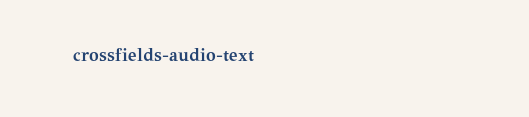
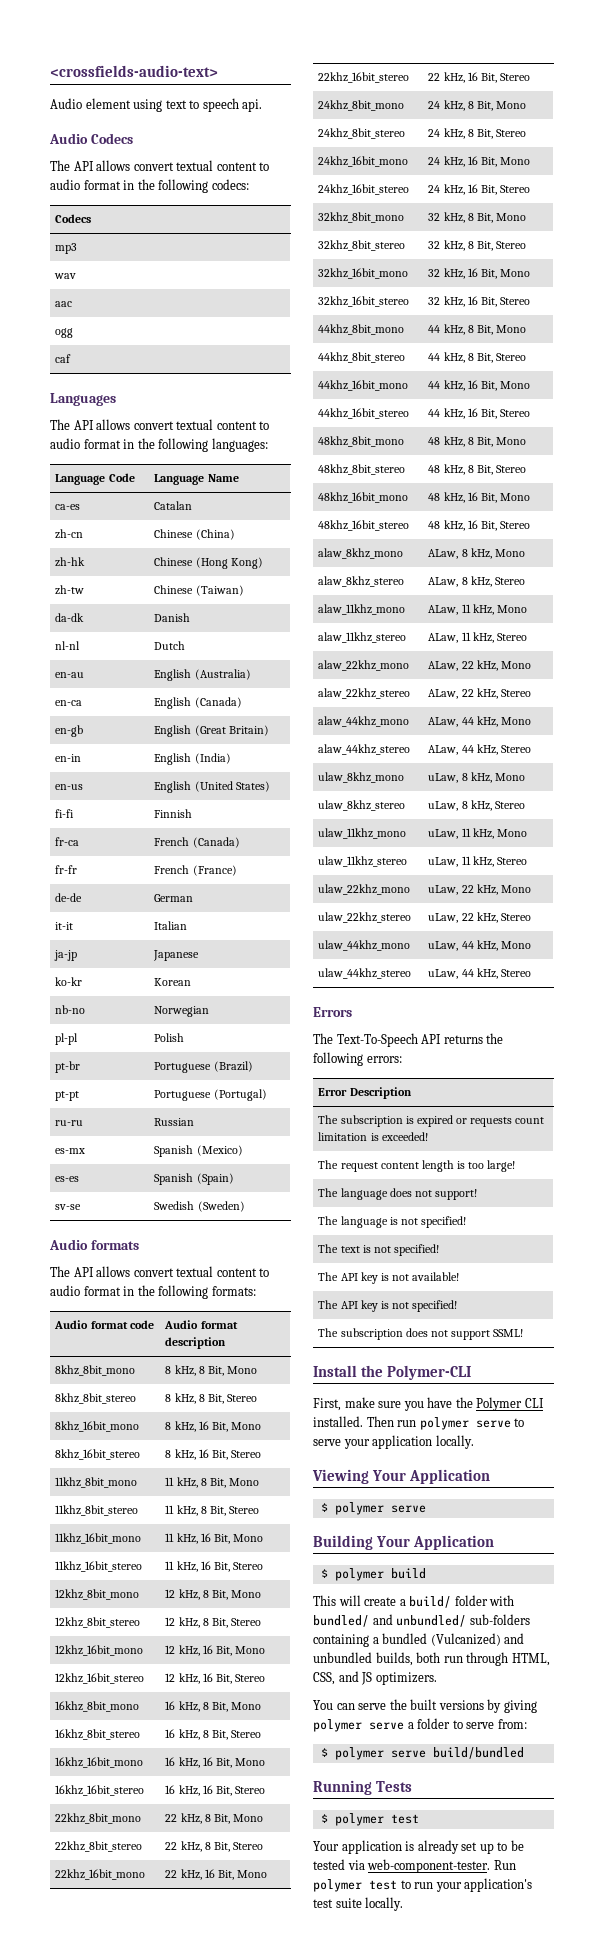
[73,48,254,62] crossfields-audio-text -> [50,65,218,77] [50,98,263,112] [49,133,133,144] [50,160,270,171] [50,179,249,193] [55,214,92,223] [55,243,78,254] [54,273,77,279] [55,301,73,307] [55,328,74,338] [55,354,72,363] [50,393,116,406] [50,419,270,430] [50,438,268,452] [55,473,135,485] [154,474,239,485] [55,504,81,510] [154,501,193,510] [55,529,84,539] [154,529,235,540] [55,557,86,567] [154,557,263,569] [55,585,85,595] [154,585,244,596] [55,613,85,622] [154,613,191,622] [55,641,81,650] [154,641,186,650] [55,672,85,678] [154,669,251,681] [55,700,83,706] [154,697,242,709] [55,725,84,737] [154,725,269,737] [55,754,82,762] [154,753,231,765] [55,784,84,790] [154,781,270,793] [55,809,75,818] [154,809,193,818] [55,837,80,846] [154,837,240,848] [55,865,78,874] [154,865,237,876] [55,893,83,902] [154,894,194,902] [55,922,74,930] [154,921,188,930] [54,950,78,961] [153,950,200,961] [55,977,83,986] [154,978,192,986] [55,1005,86,1014] [154,1006,210,1017] [55,1033,79,1045] [154,1033,185,1042] [55,1061,81,1073] [154,1061,253,1073] [55,1091,80,1101] [154,1089,267,1101] [55,1120,84,1126] [154,1118,195,1126] [55,1148,86,1154] [154,1145,243,1157] [55,1176,80,1182] [154,1173,234,1185] [55,1204,82,1210] [154,1201,245,1212] [49,1239,139,1250] [50,1266,270,1277] [50,1285,256,1299] [54,1320,154,1329] [164,1320,238,1329] [165,1337,227,1349] [55,1365,136,1376] [165,1365,257,1376] [55,1393,137,1404] [165,1393,257,1404] [55,1421,140,1432] [165,1421,261,1432] [55,1449,141,1460] [165,1449,261,1460] [55,1477,138,1488] [165,1477,259,1488] [55,1505,139,1516] [165,1505,259,1516] [55,1533,142,1544] [165,1533,263,1544] [55,1561,143,1572] [165,1561,263,1572] [55,1589,140,1600] [165,1589,261,1600] [55,1617,141,1628] [165,1617,261,1628] [55,1645,144,1656] [165,1645,265,1656] [55,1673,145,1684] [165,1673,265,1684] [55,1701,140,1712] [165,1701,261,1712] [55,1729,141,1740] [165,1729,261,1740] [55,1757,144,1768] [165,1757,265,1768] [55,1785,145,1796] [165,1785,265,1796] [55,1813,142,1824] [165,1813,263,1824] [55,1841,143,1852] [165,1841,263,1852] [55,1869,146,1880] [165,1869,267,1880] [318,72,410,83] [428,72,530,83] [318,100,405,111] [428,100,526,111] [318,128,406,139] [428,128,526,139] [318,156,409,167] [428,156,530,167] [318,184,410,195] [428,184,530,195] [318,212,405,223] [428,212,526,223] [318,240,406,251] [428,240,526,251] [318,268,409,279] [428,268,530,279] [318,296,410,307] [428,296,530,307] [318,324,405,335] [428,324,526,335] [318,352,406,363] [428,352,526,363] [318,380,409,391] [428,380,530,391] [318,408,410,419] [428,408,530,419] [318,436,405,447] [428,436,526,447] [318,464,406,475] [428,464,526,475] [318,492,409,503] [428,492,530,503] [318,520,410,531] [428,520,530,531] [318,548,404,559] [428,548,525,559] [318,576,405,587] [428,576,525,587] [318,604,406,615] [428,604,527,615] [318,632,407,643] [428,632,527,643] [318,660,410,671] [428,660,531,671] [318,688,411,699] [428,688,531,699] [318,716,410,727] [428,716,531,727] [318,744,411,755] [428,744,531,755] [318,772,405,783] [428,772,525,783] [318,800,406,811] [428,800,525,811] [318,828,407,839] [428,828,527,839] [318,856,408,867] [428,856,527,867] [318,884,411,895] [428,884,531,895] [318,912,412,923] [428,912,531,923] [318,940,411,951] [428,940,531,951] [318,968,412,979] [428,968,531,979] [313,1007,352,1017] [313,1033,504,1047] [313,1052,402,1066] [318,1087,412,1099] [318,1115,545,1127] [318,1132,428,1141] [318,1160,516,1172] [318,1188,477,1200] [318,1216,466,1228] [318,1244,439,1256] [318,1272,459,1284] [318,1300,457,1312] [318,1328,523,1340] [313,1365,471,1380] [313,1397,544,1411] [313,1416,525,1430] [313,1435,474,1449] [312,1469,490,1484] [320,1502,426,1515] [313,1535,494,1550] [320,1568,426,1581] [313,1595,515,1608] [313,1614,530,1627] [313,1633,525,1647] [313,1652,550,1666] [313,1671,437,1685] [313,1699,537,1713] [313,1718,527,1732] [320,1747,524,1760] [313,1780,412,1795] [320,1813,419,1826] [313,1840,524,1854] [313,1859,516,1873] [313,1878,533,1892] [313,1897,404,1911] <crossfields-audio-text> // Audio element using text to speech api. // Audio Codecs // The API allows convert textual content to audio format in the following codecs: // Codecs // mp3 // wav // aac // ogg // caf // Languages // The API allows convert textual content to audio format in the following languages: // Language Code | Language Name // ca-es | Catalan // zh-cn | Chinese (China) // zh-hk | Chinese (Hong Kong) // zh-tw | Chinese (Taiwan) // da-dk | Danish // nl-nl | Dutch // en-au | English (Australia) // en-ca | English (Canada) // en-gb | English (Great Britain) // en-in | English (India) // en-us | English (United States) // fi-fi | Finnish // fr-ca | French (Canada) // fr-fr | French (France) // de-de | German // it-it | Italian // ja-jp | Japanese // ko-kr | Korean // nb-no | Norwegian // pl-pl | Polish // pt-br | Portuguese (Brazil) // pt-pt | Portuguese (Portugal) // ru-ru | Russian // es-mx | Spanish (Mexico) // es-es | Spanish (Spain) // sv-se | Swedish (Sweden) // Audio formats // The API allows convert textual content to audio format in the following formats: // Audio format code | Audio format description // 8khz_8bit_mono | 8 kHz, 8 Bit, Mono // 8khz_8bit_stereo | 8 kHz, 8 Bit, Stereo // 8khz_16bit_mono | 8 kHz, 16 Bit, Mono // 8khz_16bit_stereo | 8 kHz, 16 Bit, Stereo // 11khz_8bit_mono | 11 kHz, 8 Bit, Mono // 11khz_8bit_stereo | 11 kHz, 8 Bit, Stereo // 11khz_16bit_mono | 11 kHz, 16 Bit, Mono // 11khz_16bit_stereo | 11 kHz, 16 Bit, Stereo // 12khz_8bit_mono | 12 kHz, 8 Bit, Mono // 12khz_8bit_stereo | 12 kHz, 8 Bit, Stereo // 12khz_16bit_mono | 12 kHz, 16 Bit, Mono // 12khz_16bit_stereo | 12 kHz, 16 Bit, Stereo // 16khz_8bit_mono | 16 kHz, 8 Bit, Mono // 16khz_8bit_stereo | 16 kHz, 8 Bit, Stereo // 16khz_16bit_mono | 16 kHz, 16 Bit, Mono // 16khz_16bit_stereo | 16 kHz, 16 Bit, Stereo // 22khz_8bit_mono | 22 kHz, 8 Bit, Mono // 22khz_8bit_stereo | 22 kHz, 8 Bit, Stereo // 22khz_16bit_mono | 22 kHz, 16 Bit, Mono // 22khz_16bit_stereo | 22 kHz, 16 Bit, Stereo // 24khz_8bit_mono | 24 kHz, 8 Bit, Mono // 24khz_8bit_stereo | 24 kHz, 8 Bit, Stereo // 24khz_16bit_mono | 24 kHz, 16 Bit, Mono // 24khz_16bit_stereo | 24 kHz, 16 Bit, Stereo // 32khz_8bit_mono | 32 kHz, 8 Bit, Mono // 32khz_8bit_stereo | 32 kHz, 8 Bit, Stereo // 32khz_16bit_mono | 32 kHz, 16 Bit, Mono // 32khz_16bit_stereo | 32 kHz, 16 Bit, Stereo // 44khz_8bit_mono | 44 kHz, 8 Bit, Mono // 44khz_8bit_stereo | 44 kHz, 8 Bit, Stereo // 44khz_16bit_mono | 44 kHz, 16 Bit, Mono // 44khz_16bit_stereo | 44 kHz, 16 Bit, Stereo // 48khz_8bit_mono | 48 kHz, 8 Bit, Mono // 48khz_8bit_stereo | 48 kHz, 8 Bit, Stereo // 48khz_16bit_mono | 48 kHz, 16 Bit, Mono // 48khz_16bit_stereo | 48 kHz, 16 Bit, Stereo // alaw_8khz_mono | ALaw, 8 kHz, Mono // alaw_8khz_stereo | ALaw, 8 kHz, Stereo // alaw_11khz_mono | ALaw, 11 kHz, Mono // alaw_11khz_stereo | ALaw, 11 kHz, Stereo // alaw_22khz_mono | ALaw, 22 kHz, Mono // alaw_22khz_stereo | ALaw, 22 kHz, Stereo // alaw_44khz_mono | ALaw, 44 kHz, Mono // alaw_44khz_stereo | ALaw, 44 kHz, Stereo // ulaw_8khz_mono | uLaw, 8 kHz, Mono // ulaw_8khz_stereo | uLaw, 8 kHz, Stereo // ulaw_11khz_mono | uLaw, 11 kHz, Mono // ulaw_11khz_stereo | uLaw, 11 kHz, Stereo // ulaw_22khz_mono | uLaw, 22 kHz, Mono // ulaw_22khz_stereo | uLaw, 22 kHz, Stereo // ulaw_44khz_mono | uLaw, 44 kHz, Mono // ulaw_44khz_stereo | uLaw, 44 kHz, Stereo // Errors // The Text-To-Speech API returns the following errors: // Error Description // The subscription is expired or requests count limitation is exceeded! // The request content length is too large! // The language does not support! // The language is not specified! // The text is not specified! // The API key is not available! // The API key is not specified! // The subscription does not support SSML! // Install the Polymer-CLI // First, make sure you have the Polymer CLI installed. Then run polymer serve to serve your application locally. // Viewing Your Application // $ polymer serve // Building Your Application // $ polymer build // This will create a build/ folder with bundled/ and unbundled/ sub-folders containing a bundled (Vulcanized) and unbundled builds, both run through HTML, CSS, and JS optimizers. // You can serve the built versions by giving polymer serve a folder to serve from: // $ polymer serve build/bundled // Running Tests // $ polymer test // Your application is already set up to be tested via web-component-tester. Run polymer test to run your application's test suite locally.

